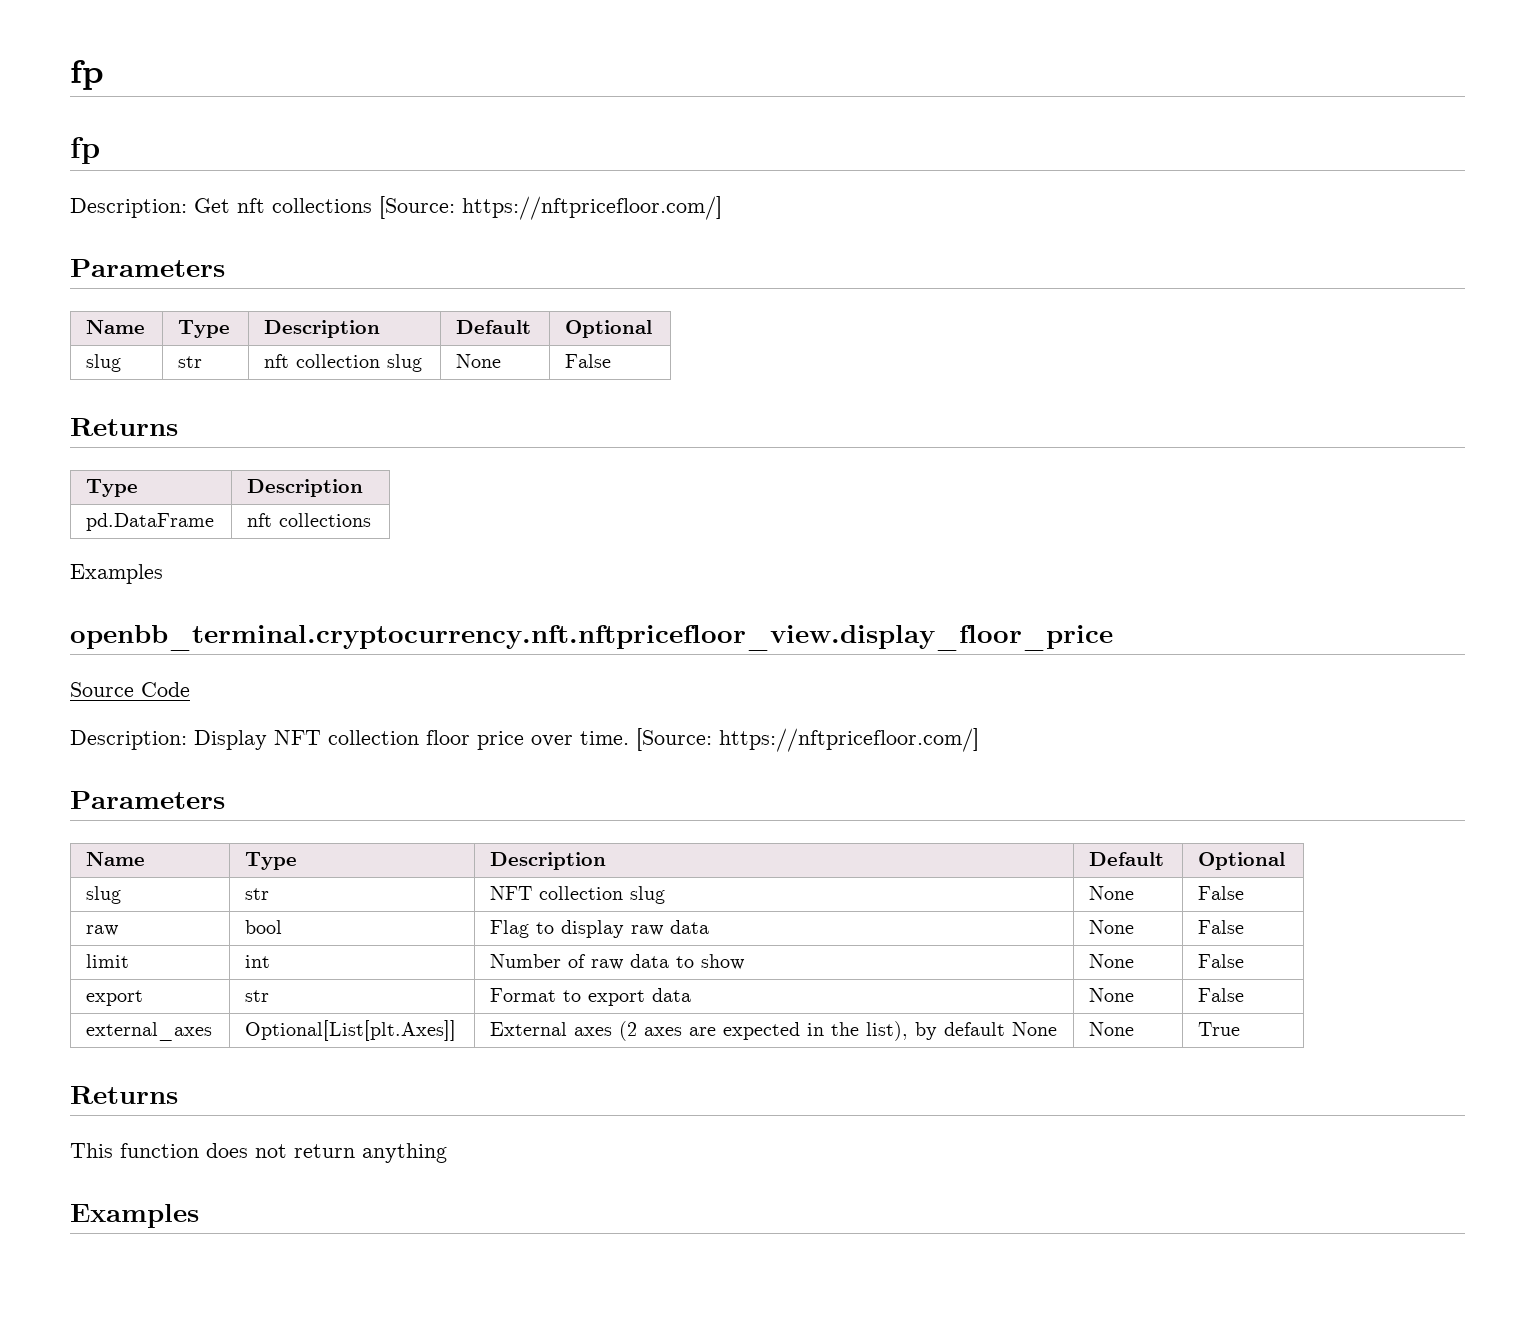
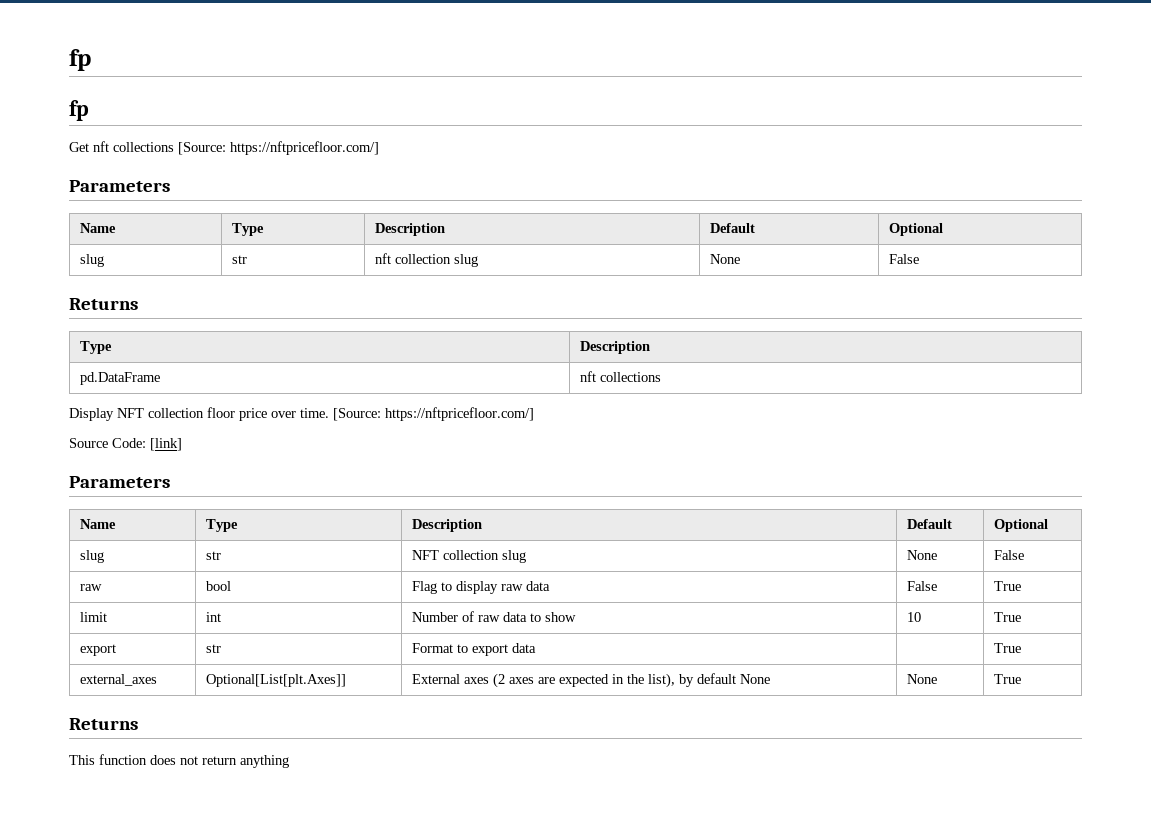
[70,198,187,218] Description: -> (89, 110) none
[70,564,163,584] [70,625,1113,651] [70,682,190,697] [70,730,187,750] Examples // openbb_terminal.cryptocurrency.nft.nftpricefloor_view.display_floor_price // Source Code // Description: -> (662, 377) none
(979, 740) none -> [69,438,182,451] // Source Code: [link]
[1089,920,1135,934] [1198,920,1245,934] None | False -> [907,581,938,591] [994,581,1022,591] False | True
[1089,954,1135,968] [1198,954,1245,968] None | False -> [907,612,922,622] [994,612,1022,622] 10 | True
[1089,988,1135,1002] [1198,988,1245,1002] None | False -> [994,643,1022,653] | True
[70,1204,199,1228] // Examples -> (289, 761) none

